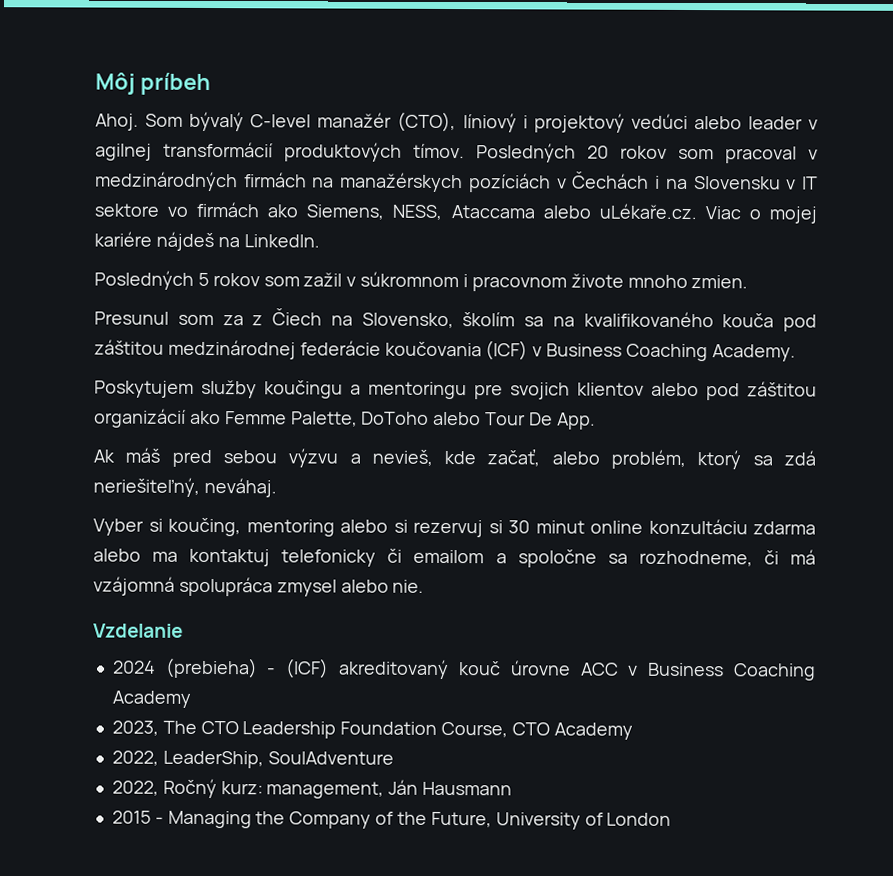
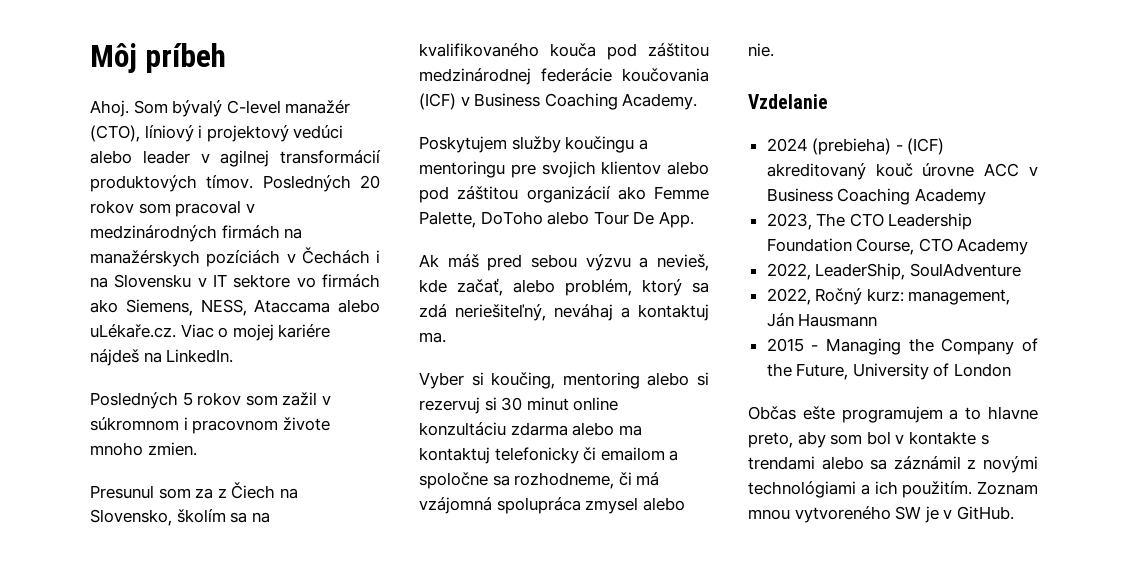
[203,477,277,498] neváhaj. -> [554,304,709,321] [419,332,446,343] neváhaj a kontaktuj ma.
(672, 819) none -> [748,406,1038,423] [748,431,989,448] [748,456,1038,473] [748,481,1038,498] [748,506,1014,523] // Občas ešte programujem a to hlavne preto, aby som bol v kontakte s trendami alebo sa záznámil z novými technológiami a ich použitím. Zoznam mnou vytvoreného SW je v GitHub.

